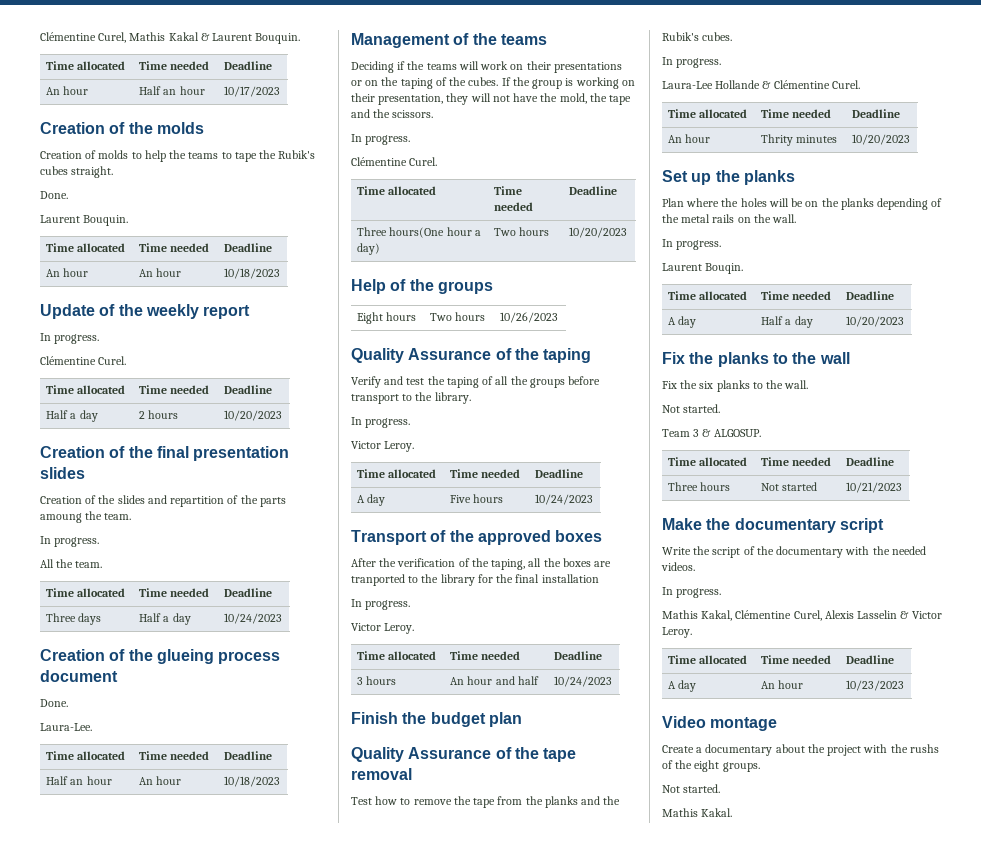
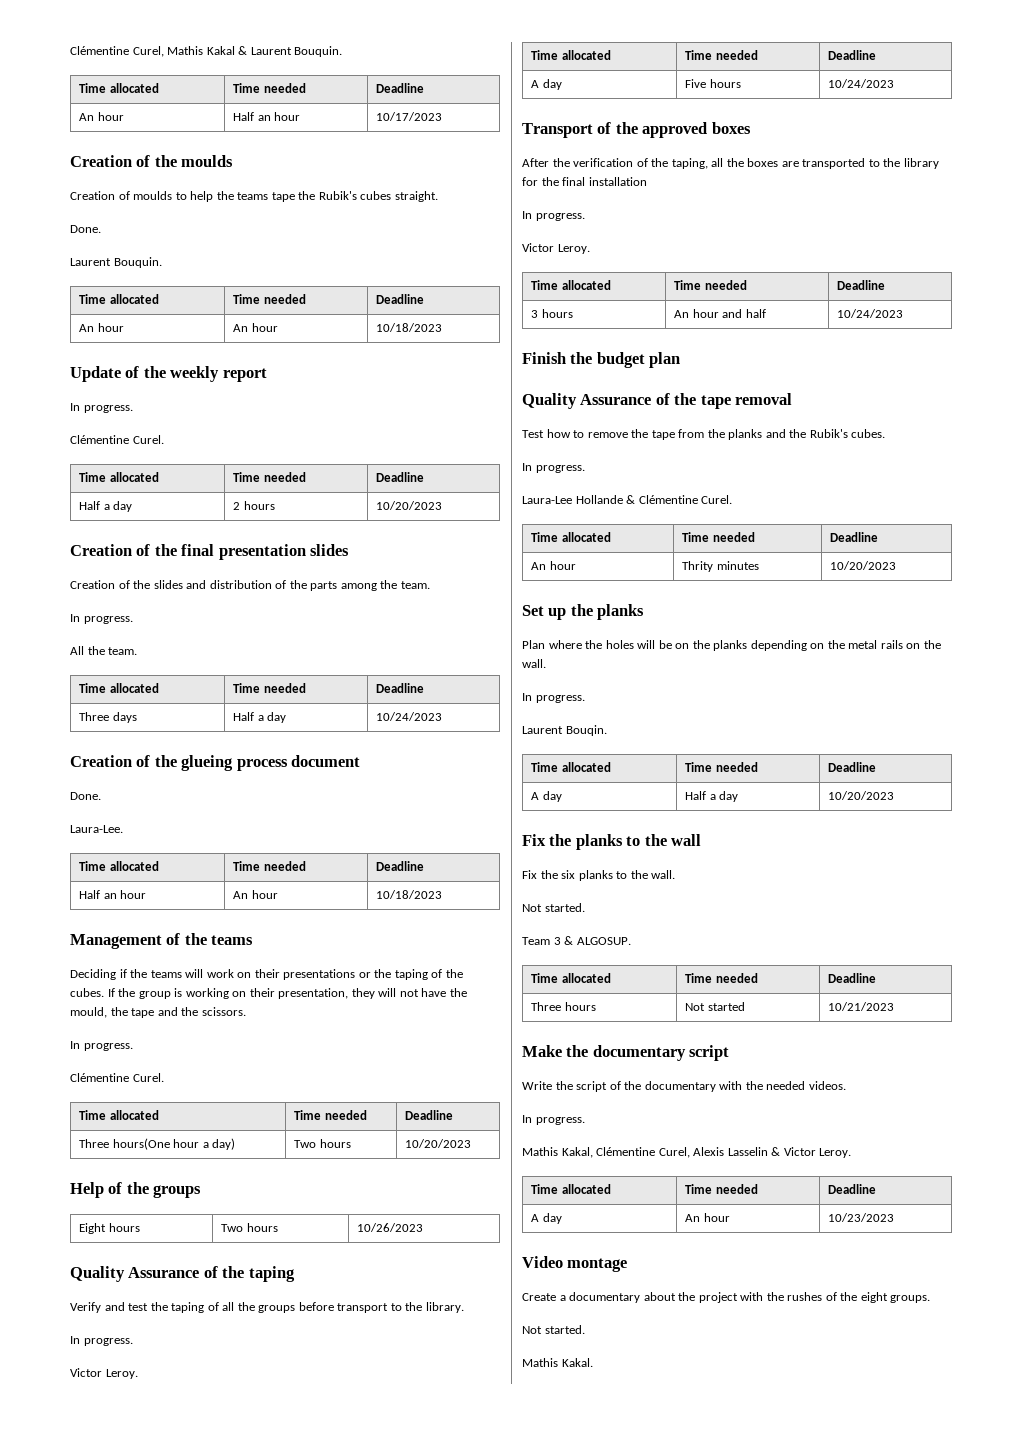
[156,122,204,134] [40,150,129,159] molds // Creation of molds -> [181,155,234,167] [70,191,173,200] moulds // Creation of moulds
[221,152,232,159] to -> (269, 196) none
[170,496,225,507] repartition -> [209,580,272,589] distribution
[40,513,82,523] amoung -> [340,583,377,591] among
[365,80,379,86] on -> (371, 975) none
[559,93,587,104] mold, -> [70,1007,107,1018] mould,
[351,574,405,586] tranported -> [802,158,866,169] transported
[931,198,943,207] of -> [810,643,825,649] on
[909,744,939,753] rushs -> [787,1292,823,1301] rushes

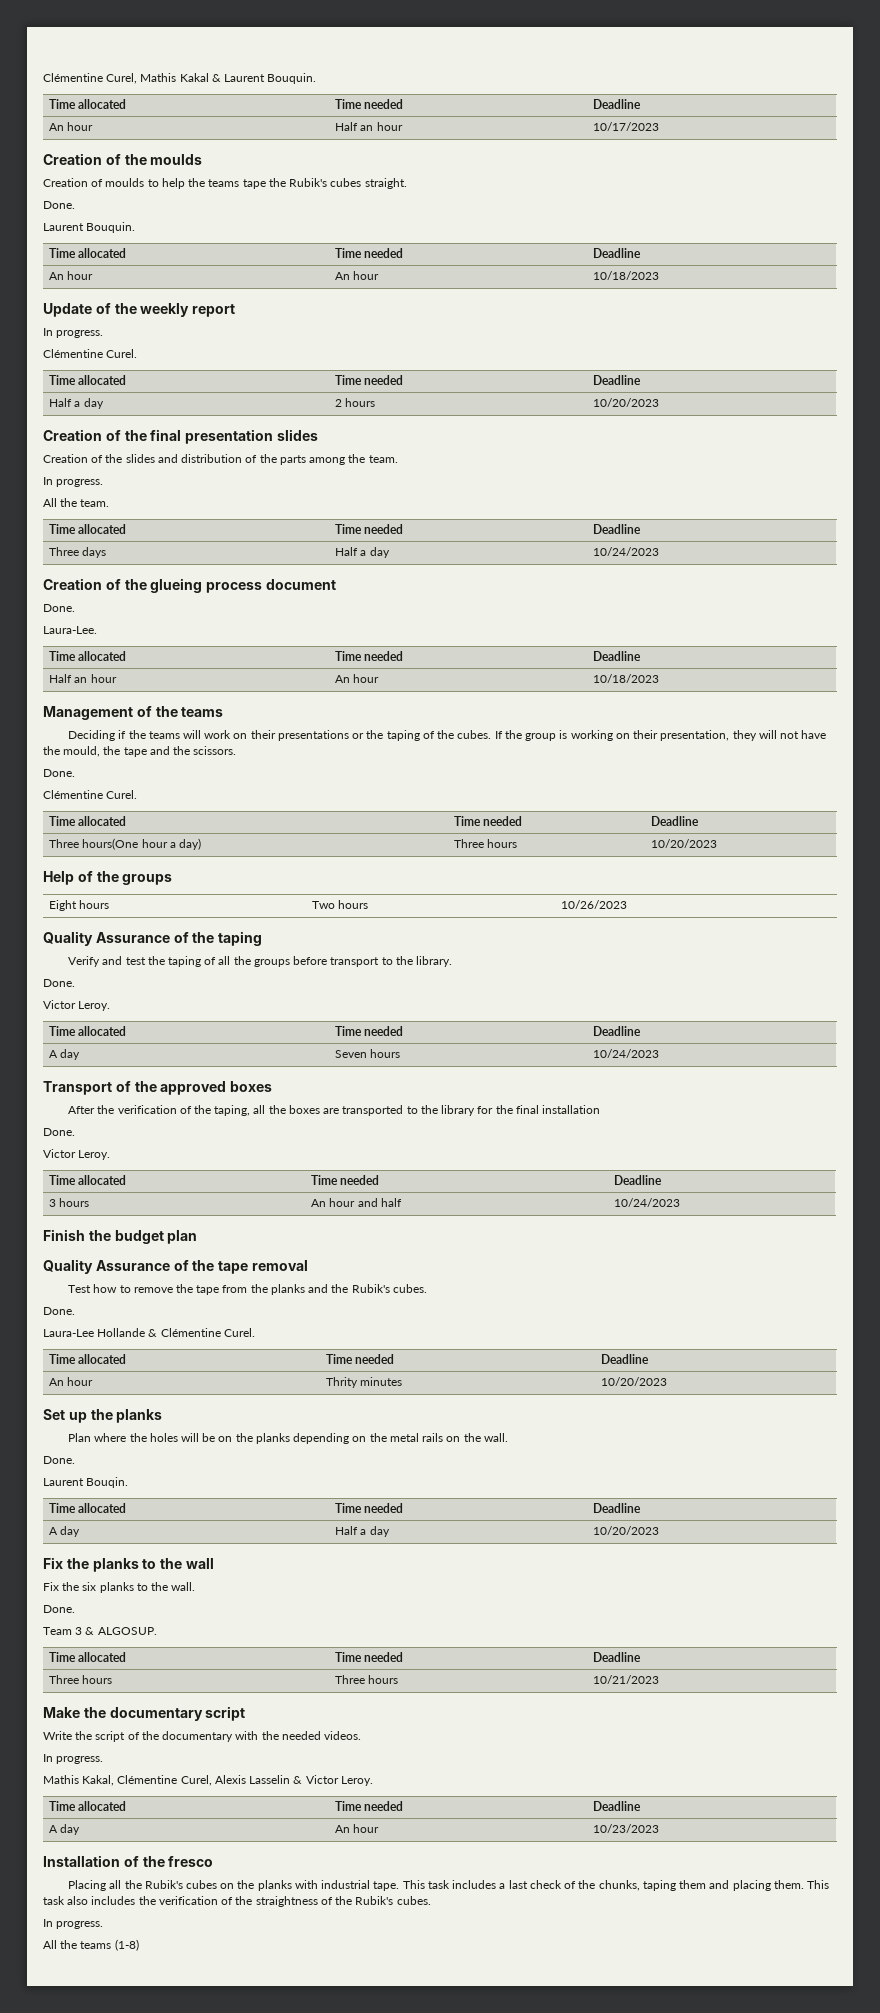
[70,1041,133,1051] In progress. -> [43,769,75,777] Done.
[294,1140,317,1148] Two -> [454,839,485,848] Three
[70,1336,133,1346] [70,1368,138,1379] [531,50,611,60] [685,50,758,60] [828,50,877,60] [531,79,562,90] [685,79,707,88] In progress. // Victor Leroy. // Time allocated | Time needed | Deadline // A day | Five -> [43,979,75,987] [43,1000,111,1011] [49,1026,127,1036] [335,1026,404,1036] [593,1026,642,1036] [49,1049,81,1060] [335,1050,368,1058] Done. // Victor Leroy. // Time allocated | Time needed | Deadline // A day | Seven
[522,211,585,221] In progress. -> [43,1128,75,1136] Done.
[522,463,585,473] In progress. -> [43,1307,75,1315] Done.
[522,693,585,703] In progress. -> [43,1456,75,1464] Done.
[522,903,585,912] Not started. -> [43,1605,75,1613] Done.
[685,1002,745,1011] Not started -> [335,1675,399,1684] Three hours
[522,1256,628,1272] [522,1292,931,1303] [522,1325,585,1334] [522,1358,593,1367] Video montage // Create a documentary about the project with the rushes of the eight groups. // Not started. // Mathis Kakal. -> [43,1855,214,1867] [68,1880,830,1891] [43,1896,431,1907] [43,1919,104,1929] [43,1939,139,1951] Installation of the fresco // Placing all the Rubik's cubes on the planks with industrial tape. This task includes a last check of the chunks, taping them and placing them. This task also includes the verification of the straightness of the Rubik's cubes. // In progress. // All the teams (1-8)

